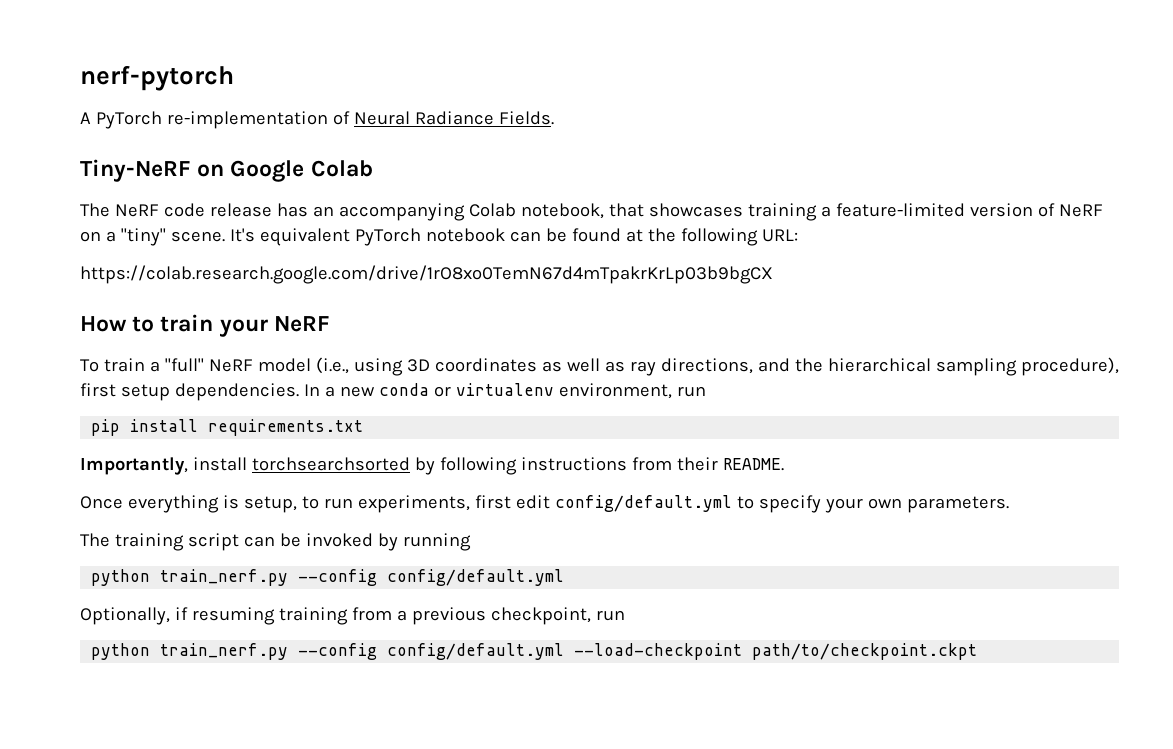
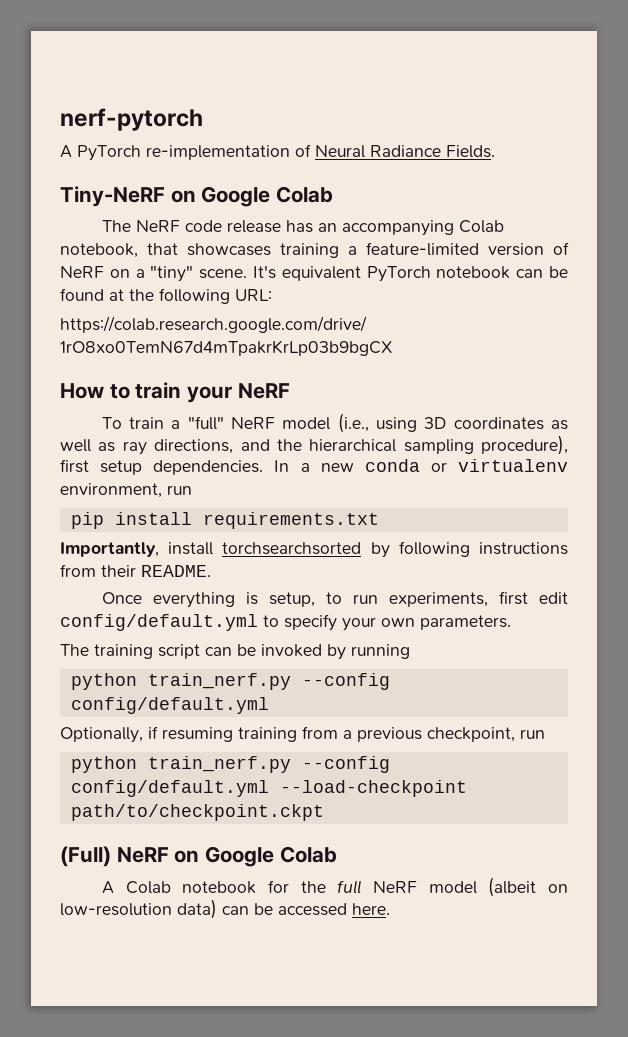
(978, 651) none -> [60,846,337,867] [101,877,568,897] [60,899,390,919] // (Full) NeRF on Google Colab // A Colab notebook for the full NeRF model (albeit on low-resolution data) can be accessed here.

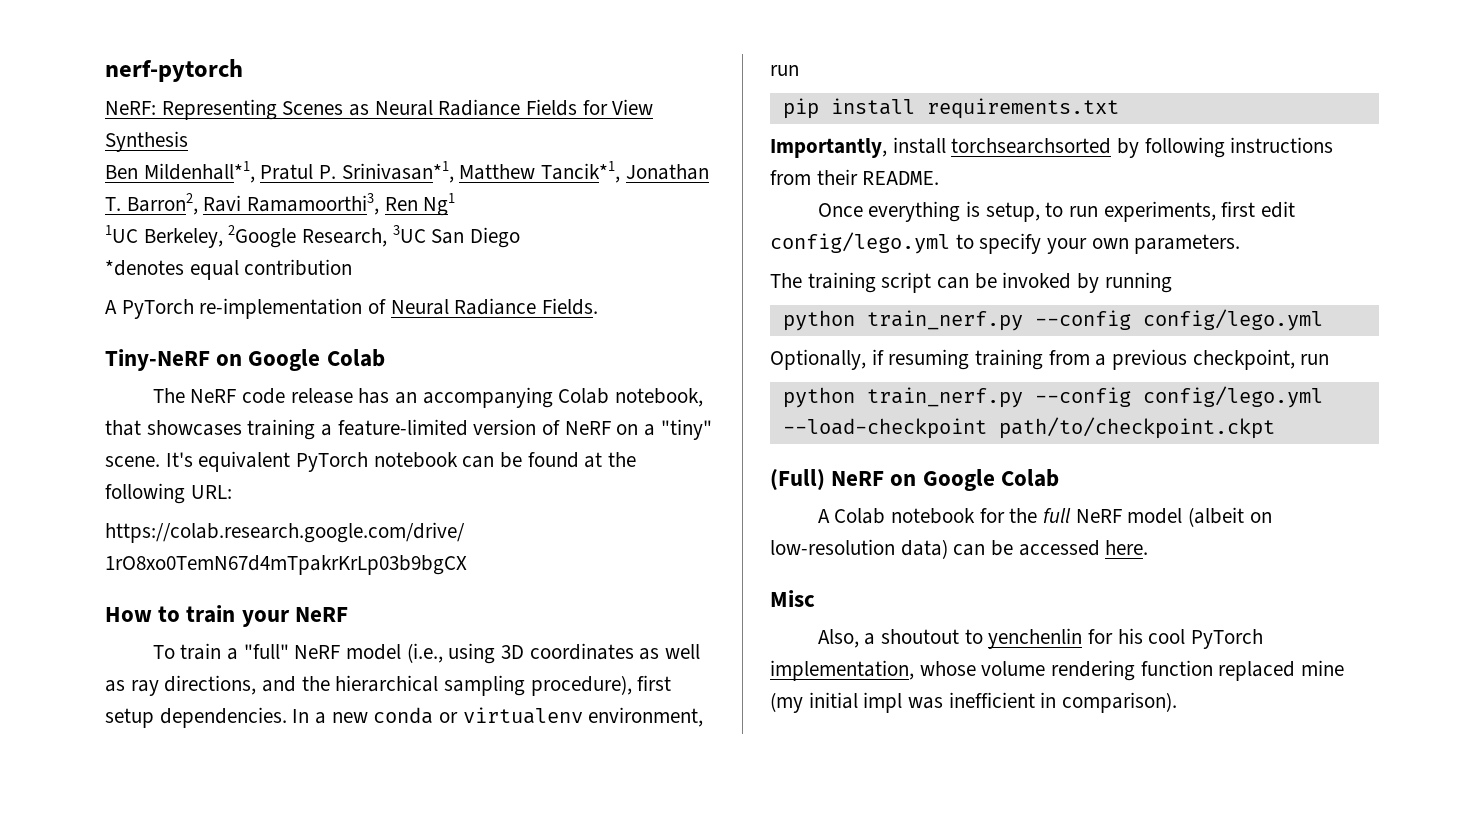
(203, 119) none -> [105,99,654,120] [105,131,188,152] [105,161,709,183] [105,193,456,216] [105,225,521,248] [105,259,353,280] // NeRF: Representing Scenes as Neural Radiance Fields for View Synthesis // Ben Mildenhall*1, Pratul P. Srinivasan*1, Matthew Tancik*1, Jonathan T. Barron2, Ravi Ramamoorthi3, Ren Ng1 // 1UC Berkeley, 2Google Research, 3UC San Diego // *denotes equal contribution
[60,614,258,631] config/default.yml -> [770,232,950,254] config/lego.yml
[70,697,269,714] config/default.yml -> [1142,309,1323,331] config/lego.yml
[70,780,269,797] config/default.yml -> [1142,386,1323,408] config/lego.yml
(390, 909) none -> [770,590,815,607] [817,628,1263,649] [770,660,1345,681] [770,692,1178,713] // Misc // Also, a shoutout to yenchenlin for his cool PyTorch implementation, whose volume rendering function replaced mine (my initial impl was inefficient in comparison).

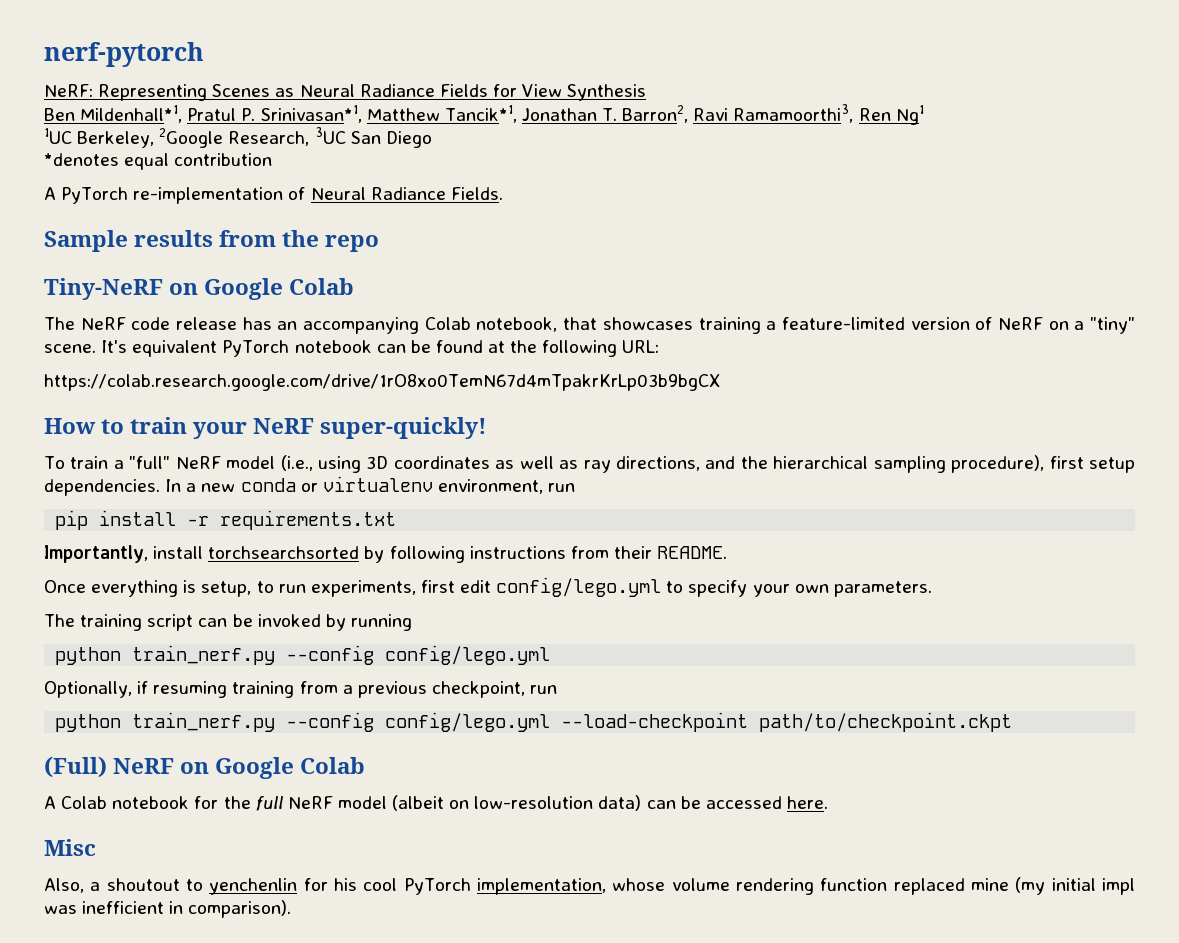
(599, 306) none -> [44,230,380,252] // Sample results from the repo
(348, 614) none -> [320,417,488,439] super-quickly!
(915, 106) none -> [187,516,210,526] -r

